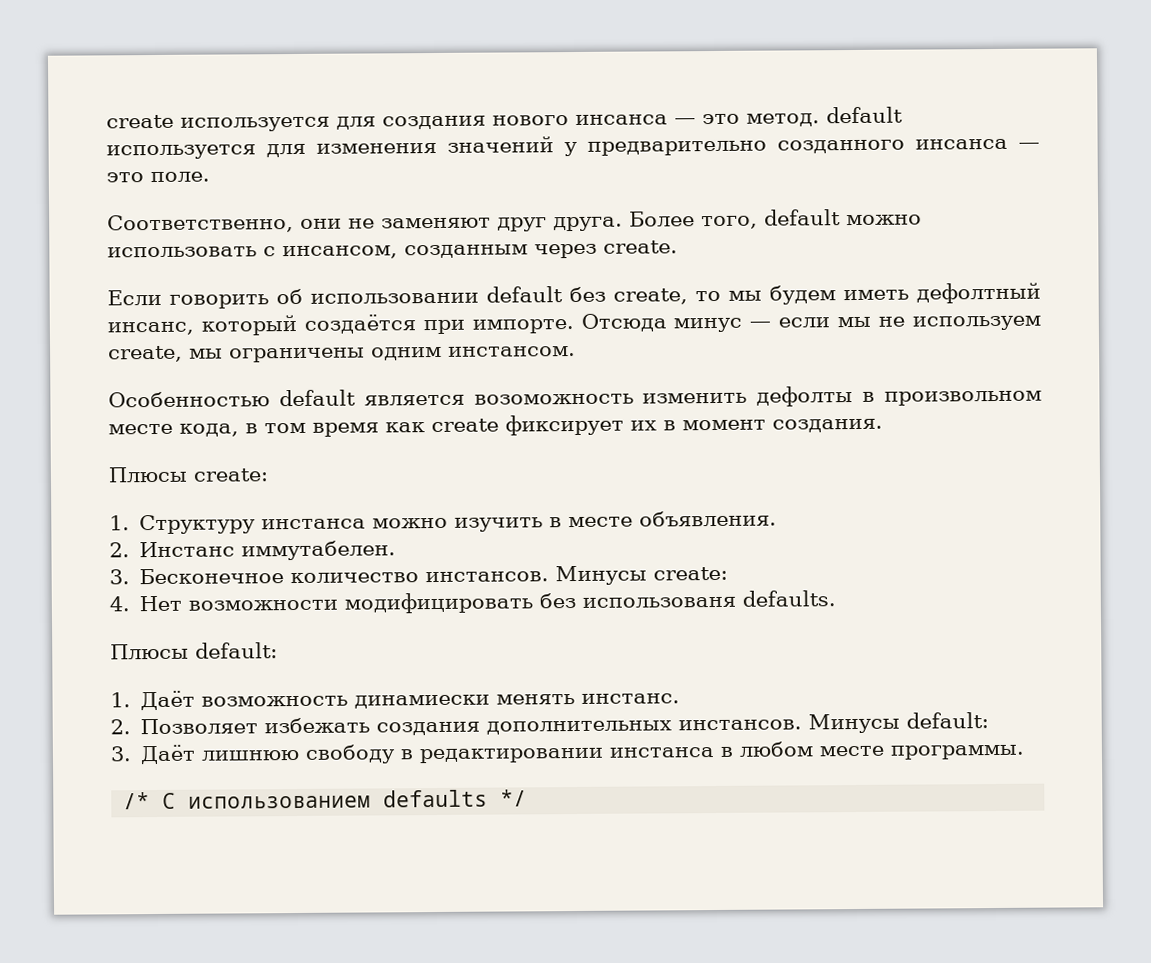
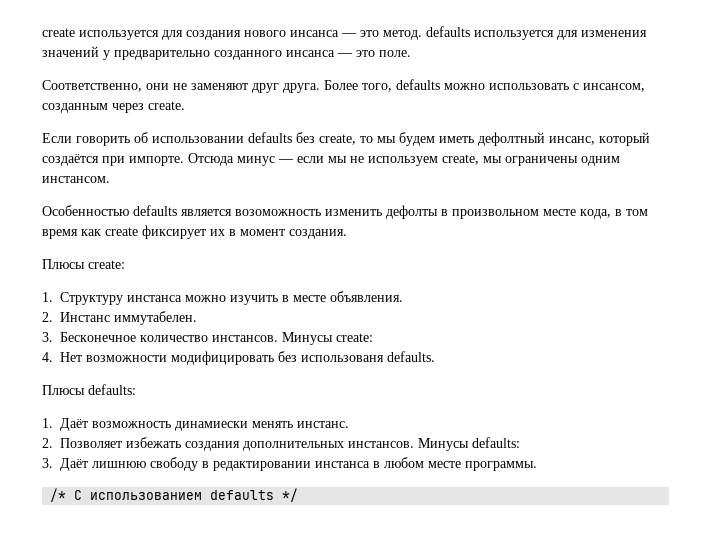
[826,106,903,124] default -> [426,26,470,37] defaults
[764,209,841,226] default -> [396,79,440,90] defaults
[486,286,563,303] default -> [248,132,292,143] defaults
[278,389,356,407] default -> [133,205,177,216] defaults
[195,642,278,659] default: -> [88,384,136,395] defaults:
[906,712,990,729] default: -> [472,437,520,448] defaults:

